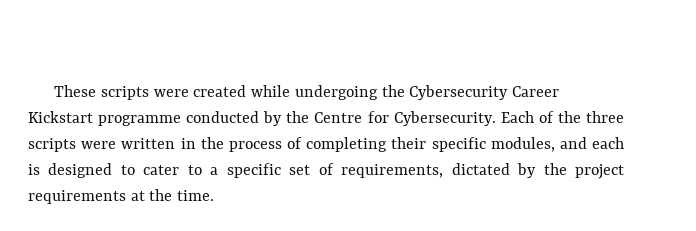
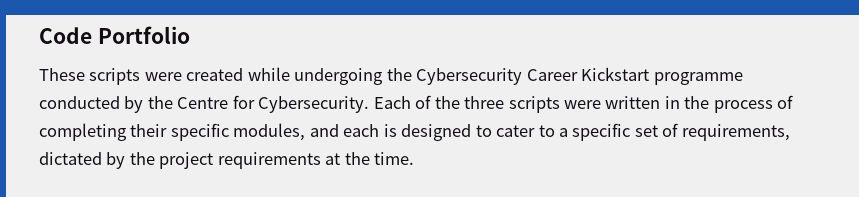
(54, 91) none -> [39,26,190,44] Code Portfolio //

